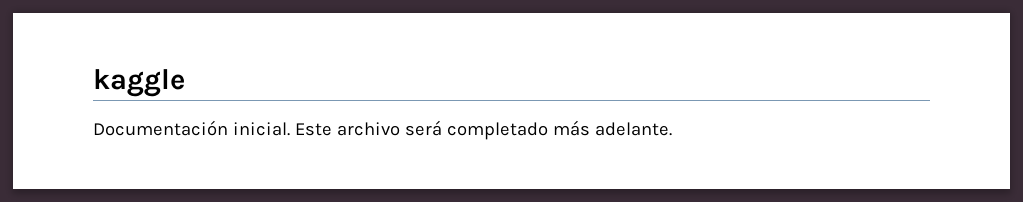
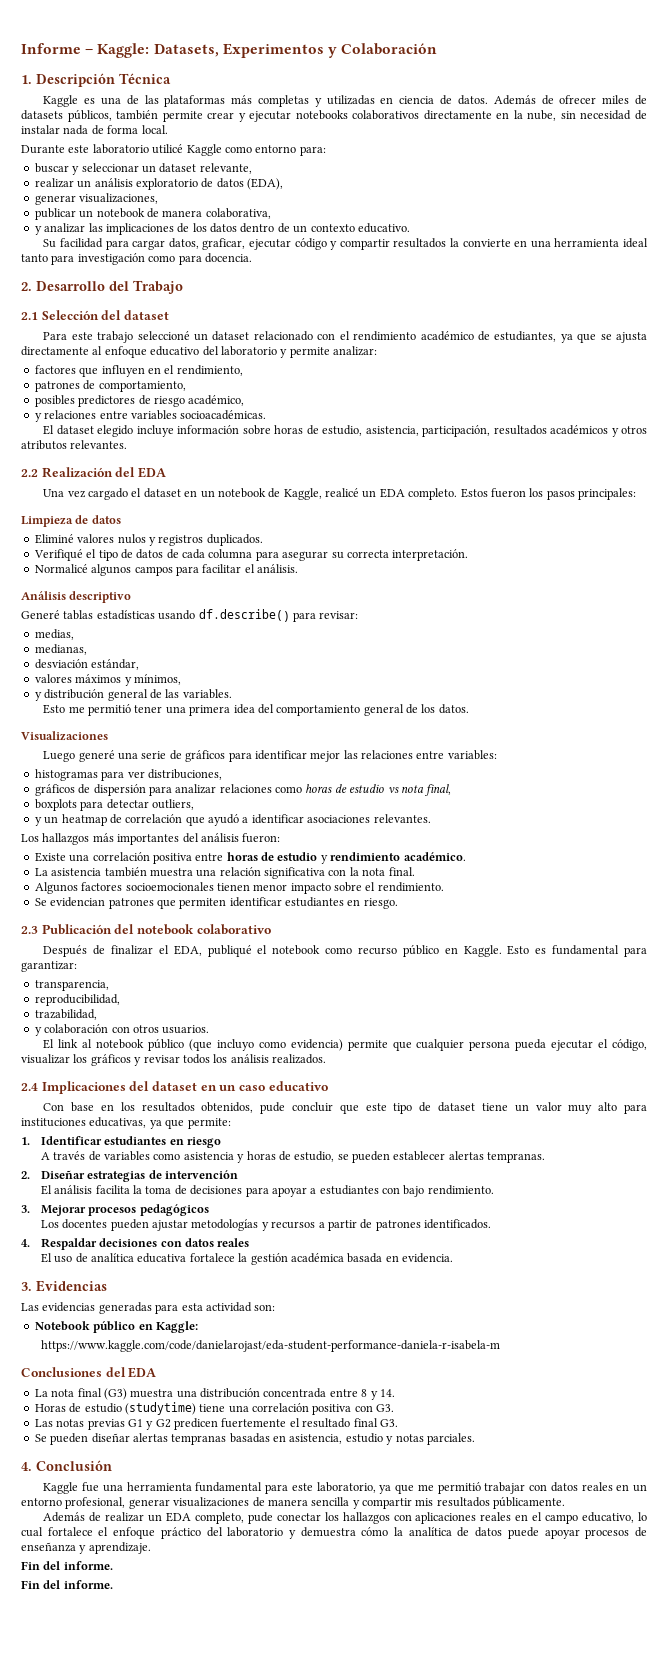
[93,69,185,97] [93,120,672,140] kaggle // Documentación inicial. Este archivo será completado más adelante. -> [21,43,438,58] [21,73,171,87] [43,95,647,107] [21,109,647,122] [21,125,168,135] [21,144,326,156] [34,163,252,175] [34,178,283,190] [34,193,159,205] [34,208,271,220] [34,223,410,235] [43,238,649,250] [21,253,252,265] [21,280,183,294] [21,310,169,320] [43,331,648,343] [21,346,377,358] [34,365,243,377] [34,380,186,392] [34,395,245,407] [34,410,267,422] [43,425,648,437] [21,440,128,450] [21,467,166,478] [43,488,637,500] [21,515,121,527] [34,534,263,546] [33,549,469,561] [34,564,298,576] [21,591,132,603] [21,609,359,622] [34,629,74,640] [34,644,87,655] [34,659,140,670] [34,674,181,686] [34,689,232,701] [43,704,469,716] [21,731,108,741] [43,750,497,762] [34,769,222,781] [34,784,452,796] [34,799,194,811] [34,814,431,826] [21,833,281,845] [34,852,466,864] [34,867,415,879] [34,882,444,894] [34,897,398,909] [21,924,271,935] [43,944,648,957] [21,961,77,972] [34,980,109,991] [34,994,120,1006] [34,1009,97,1020] [34,1024,210,1036] [43,1038,648,1051] [21,1054,326,1066] [21,1081,328,1094] [43,1102,647,1114] [21,1117,231,1129] [21,1136,222,1148] [40,1151,546,1163] [21,1170,239,1182] [40,1185,494,1197] [21,1204,209,1216] [40,1219,492,1231] [21,1238,250,1250] [40,1253,454,1265] [21,1280,107,1292] [21,1302,276,1314] [34,1321,198,1333] [40,1340,500,1352] [21,1367,157,1378] [34,1388,395,1400] [34,1402,395,1415] [34,1418,398,1430] [34,1433,475,1445] [21,1460,112,1471] [43,1482,647,1494] [21,1496,566,1509] [43,1512,648,1524] [21,1527,647,1539] [21,1542,151,1554] [21,1561,113,1570] [21,1580,113,1589] Informe – Kaggle: Datasets, Experimentos y Colaboración // 1. Descripción Técnica // Kaggle es una de las plataformas más completas y utilizadas en ciencia de datos. Además de ofrecer miles de datasets públicos, también permite crear y ejecutar notebooks colaborativos directamente en la nube, sin necesidad de instalar nada de forma local. // Durante este laboratorio utilicé Kaggle como entorno para: // buscar y seleccionar un dataset relevante, // realizar un análisis exploratorio de datos (EDA), // generar visualizaciones, // publicar un notebook de manera colaborativa, // y analizar las implicaciones de los datos dentro de un contexto educativo. // Su facilidad para cargar datos, graficar, ejecutar código y compartir resultados la convierte en una herramienta ideal tanto para investigación como para docencia. // 2. Desarrollo del Trabajo // 2.1 Selección del dataset // Para este trabajo seleccioné un dataset relacionado con el rendimiento académico de estudiantes, ya que se ajusta directamente al enfoque educativo del laboratorio y permite analizar: // factores que influyen en el rendimiento, // patrones de comportamiento, // posibles predictores de riesgo académico, // y relaciones entre variables socioacadémicas. // El dataset elegido incluye información sobre horas de estudio, asistencia, participación, resultados académicos y otros atributos relevantes. // 2.2 Realización del EDA // Una vez cargado el dataset en un notebook de Kaggle, realicé un EDA completo. Estos fueron los pasos principales: // Limpieza de datos // Eliminé valores nulos y registros duplicados. // Verifiqué el tipo de datos de cada columna para asegurar su correcta interpretación. // Normalicé algunos campos para facilitar el análisis. // Análisis descriptivo // Generé tablas estadísticas usando df.describe() para revisar: // medias, // medianas, // desviación estándar, // valores máximos y mínimos, // y distribución general de las variables. // Esto me permitió tener una primera idea del comportamiento general de los datos. // Visualizaciones // Luego generé una serie de gráficos para identificar mejor las relaciones entre variables: // histogramas para ver distribuciones, // gráficos de dispersión para analizar relaciones como horas de estudio vs nota final, // boxplots para detectar outliers, // y un heatmap de correlación que ayudó a identificar asociaciones relevantes. // Los hallazgos más importantes del análisis fueron: // Existe una correlación positiva entre horas de estudio y rendimiento académico. // La asistencia también muestra una relación significativa con la nota final. // Algunos factores socioemocionales tienen menor impacto sobre el rendimiento. // Se evidencian patrones que permiten identificar estudiantes en riesgo. // 2.3 Publicación del notebook colaborativo // Después de finalizar el EDA, publiqué el notebook como recurso público en Kaggle. Esto es fundamental para garantizar: // transparencia, // reproducibilidad, // trazabilidad, // y colaboración con otros usuarios. // El link al notebook público (que incluyo como evidencia) permite que cualquier persona pueda ejecutar el código, visualizar los gráficos y revisar todos los análisis realizados. // 2.4 Implicaciones del dataset en un caso educativo // Con base en los resultados obtenidos, pude concluir que este tipo de dataset tiene un valor muy alto para instituciones educativas, ya que permite: // 1. Identificar estudiantes en riesgo // A través de variables como asistencia y horas de estudio, se pueden establecer alertas tempranas. // 2. Diseñar estrategias de intervención // El análisis facilita la toma de decisiones para apoyar a estudiantes con bajo rendimiento. // 3. Mejorar procesos pedagógicos // Los docentes pueden ajustar metodologías y recursos a partir de patrones identificados. // 4. Respaldar decisiones con datos reales // El uso de analítica educativa fortalece la gestión académica basada en evidencia. // 3. Evidencias // Las evidencias generadas para esta actividad son: // Notebook público en Kaggle: // https://www.kaggle.com/code/danielarojast/eda-student-performance-daniela-r-isabela-m // Conclusiones del EDA // La nota final (G3) muestra una distribución concentrada entre 8 y 14. // Horas de estudio (studytime) tiene una correlación positiva con G3. // Las notas previas G1 y G2 predicen fuertemente el resultado final G3. // Se pueden diseñar alertas tempranas basadas en asistencia, estudio y notas parciales. // 4. Conclusión // Kaggle fue una herramienta fundamental para este laboratorio, ya que me permitió trabajar con datos reales en un entorno profesional, generar visualizaciones de manera sencilla y compartir mis resultados públicamente. // Además de realizar un EDA completo, pude conectar los hallazgos con aplicaciones reales en el campo educativo, lo cual fortalece el enfoque práctico del laboratorio y demuestra cómo la analítica de datos puede apoyar procesos de enseñanza y aprendizaje. // Fin del informe. // Fin del informe.

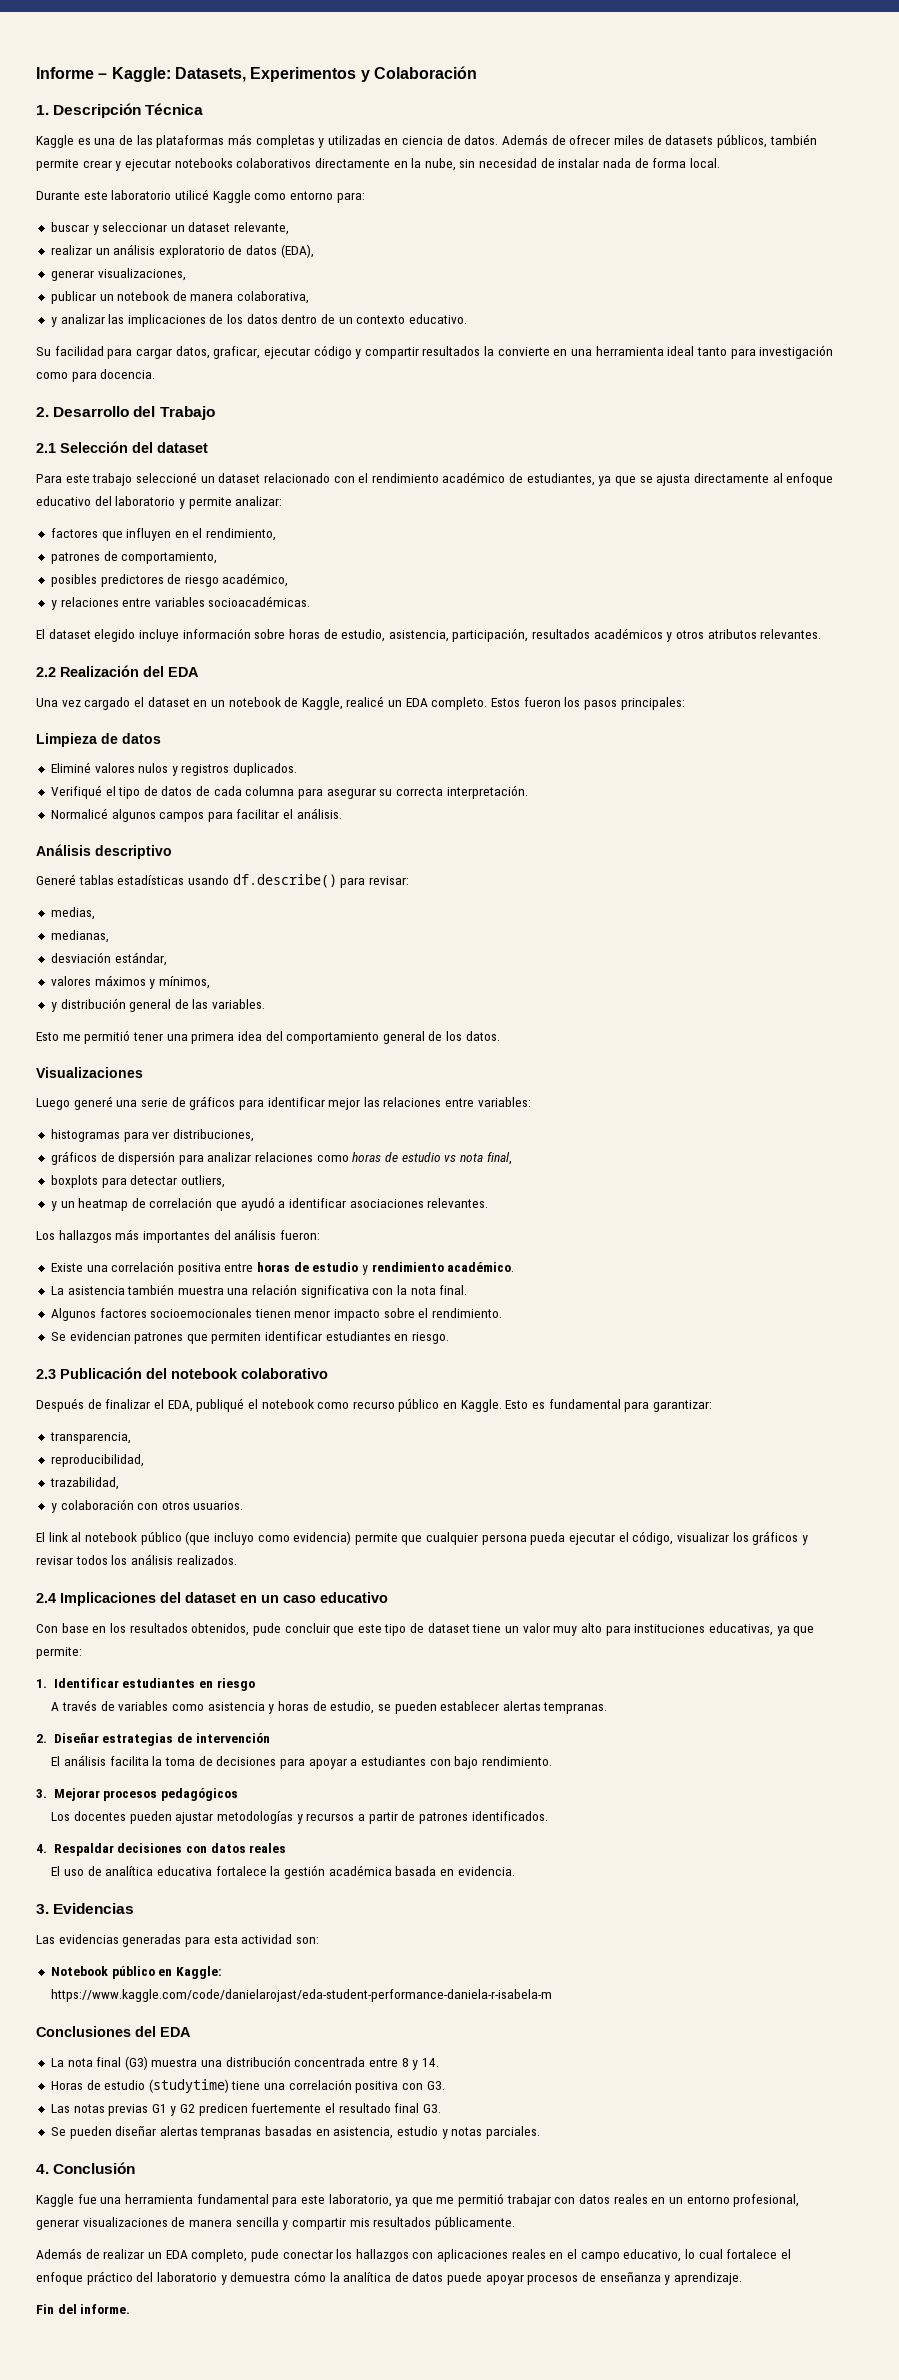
[21,1580,113,1589] // Fin del informe. -> (131, 2309) none

